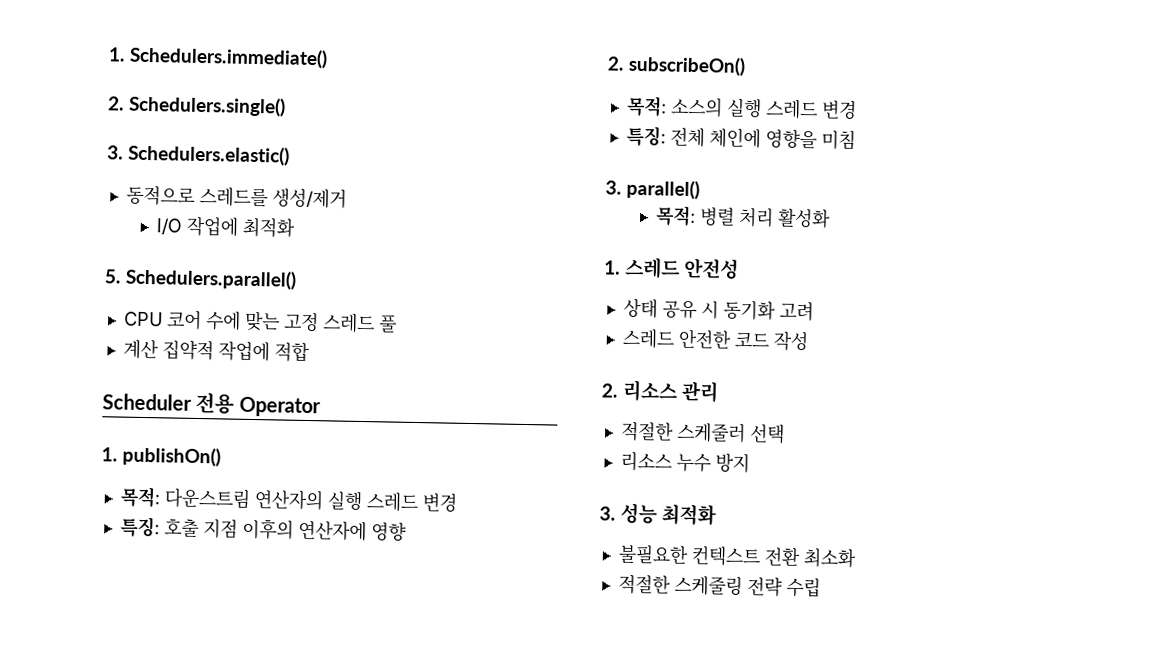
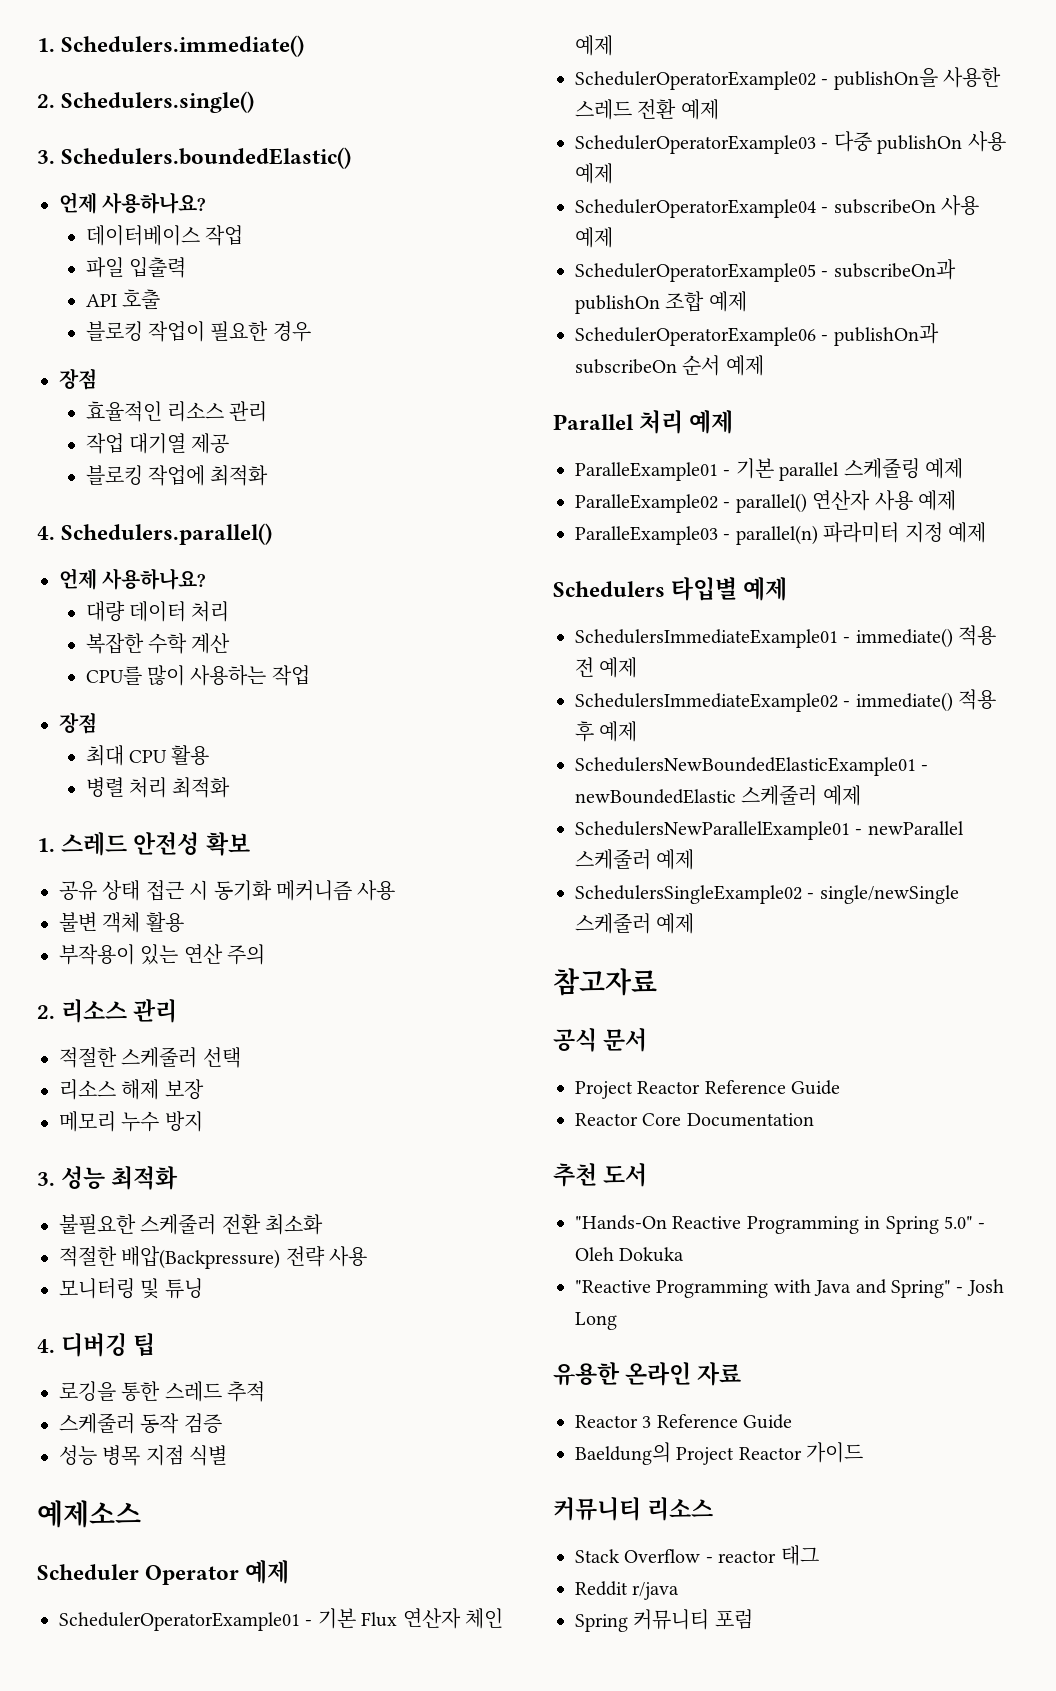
[127,144,291,166] [125,185,347,209] [155,218,182,235] Schedulers.elastic() // 동적으로 스레드를 생성/제거 // I/O -> [61,147,352,169] [59,192,207,214] [85,225,243,246] [85,257,186,278] [85,289,160,310] [85,321,311,342] [59,368,97,390] [85,401,268,422] [85,433,230,454] [85,465,143,485] Schedulers.boundedElastic() // 언제 사용하나요? // 데이터베이스 작업 // 파일 입출력 // API 호출 // 블로킹 작업이 필요한 경우 // 장점 // 효율적인 리소스 관리 // 작업 대기열 제공 // 블로킹
[104,269,122,284] 5. -> [37,526,55,540] 4.
[123,310,397,334] [122,339,310,363] [102,391,321,418] [101,446,222,467] [119,486,457,513] [119,516,407,542] [607,55,747,76] [625,95,857,121] [625,125,856,150] [605,179,701,200] [654,205,696,227] CPU 코어 수에 맞는 고정 스레드 풀 // 계산 집약적 작업에 적합 // Scheduler 전용 Operator // 1. publishOn() // 목적: 다운스트림 연산자의 실행 스레드 변경 // 특징: 호출 지점 이후의 연산자에 영향 // 2. subscribeOn() // 목적: 소스의 실행 스레드 변경 // 특징: 전체 체인에 영향을 미침 // 3. parallel() // 목적: -> [59,568,207,590] [85,601,230,622] [85,633,231,654] [85,665,310,686] [59,712,97,734] [85,745,210,766] 언제 사용하나요? // 대량 데이터 처리 // 복잡한 수학 계산 // CPU를 많이 사용하는 작업 // 장점 // 최대 CPU 활용 //
[776,208,831,229] 활성화 -> [172,777,231,798] 최적화
[622,298,814,322] [621,328,809,352] // 상태 공유 시 동기화 고려 // 스레드 안전한 코드 작성 -> [205,832,250,856] [59,880,396,901] [59,912,184,933] [59,944,266,965] 확보 // 공유 상태 접근 시 동기화 메커니즘 사용 // 불변 객체 활용 // 부작용이 있는 연산 주의
(672, 461) none -> [121,1079,204,1100] [59,1111,116,1132] 해제 보장 // 메모리
[690,545,761,567] 컨텍스트 -> [140,1214,217,1235] 스케줄러
[673,574,821,598] 스케줄링 전략 수립 -> [121,1246,368,1269] [59,1278,203,1299] [37,1333,156,1357] [59,1381,266,1402] [59,1413,222,1434] [59,1445,228,1466] [37,1500,141,1528] [37,1560,290,1585] [59,1608,503,1631] [575,35,613,56] [575,67,1002,90] [575,99,719,120] [575,131,1006,154] [575,163,613,184] [575,195,980,218] [575,227,613,248] [575,259,956,282] [575,291,747,314] [575,323,939,346] [575,355,764,376] [553,410,734,434] [575,458,963,481] [575,490,956,513] [575,522,986,545] [553,577,788,601] [575,625,997,648] [575,657,638,678] [575,689,997,712] [575,721,638,742] [575,757,929,776] [575,785,861,806] [575,821,964,840] [575,849,695,870] [575,885,959,904] [575,913,695,934] [553,968,657,996] [553,1028,648,1052] [575,1080,841,1099] [575,1113,814,1127] [553,1163,648,1187] [575,1215,986,1234] [575,1247,685,1262] [575,1279,1004,1298] [575,1312,617,1330] [553,1362,742,1386] [575,1414,793,1429] [575,1442,864,1465] [553,1497,714,1521] [575,1545,819,1566] [575,1581,680,1600] [575,1609,753,1632] 배압(Backpressure) 전략 사용 // 모니터링 및 튜닝 // 4. 디버깅 팁 // 로깅을 통한 스레드 추적 // 스케줄러 동작 검증 // 성능 병목 지점 식별 // 예제소스 // Scheduler Operator 예제 // SchedulerOperatorExample01 - 기본 Flux 연산자 체인 예제 // SchedulerOperatorExample02 - publishOn을 사용한 스레드 전환 예제 // SchedulerOperatorExample03 - 다중 publishOn 사용 예제 // SchedulerOperatorExample04 - subscribeOn 사용 예제 // SchedulerOperatorExample05 - subscribeOn과 publishOn 조합 예제 // SchedulerOperatorExample06 - publishOn과 subscribeOn 순서 예제 // Parallel 처리 예제 // ParalleExample01 - 기본 parallel 스케줄링 예제 // ParalleExample02 - parallel() 연산자 사용 예제 // ParalleExample03 - parallel(n) 파라미터 지정 예제 // Schedulers 타입별 예제 // SchedulersImmediateExample01 - immediate() 적용 전 예제 // SchedulersImmediateExample02 - immediate() 적용 후 예제 // SchedulersNewBoundedElasticExample01 - newBoundedElastic 스케줄러 예제 // SchedulersNewParallelExample01 - newParallel 스케줄러 예제 // SchedulersSingleExample02 - single/newSingle 스케줄러 예제 // 참고자료 // 공식 문서 // Project Reactor Reference Guide // Reactor Core Documentation // 추천 도서 // "Hands-On Reactive Programming in Spring 5.0" - Oleh Dokuka // "Reactive Programming with Java and Spring" - Josh Long // 유용한 온라인 자료 // Reactor 3 Reference Guide // Baeldung의 Project Reactor 가이드 // 커뮤니티 리소스 // Stack Overflow - reactor 태그 // Reddit r/java // Spring 커뮤니티 포럼

